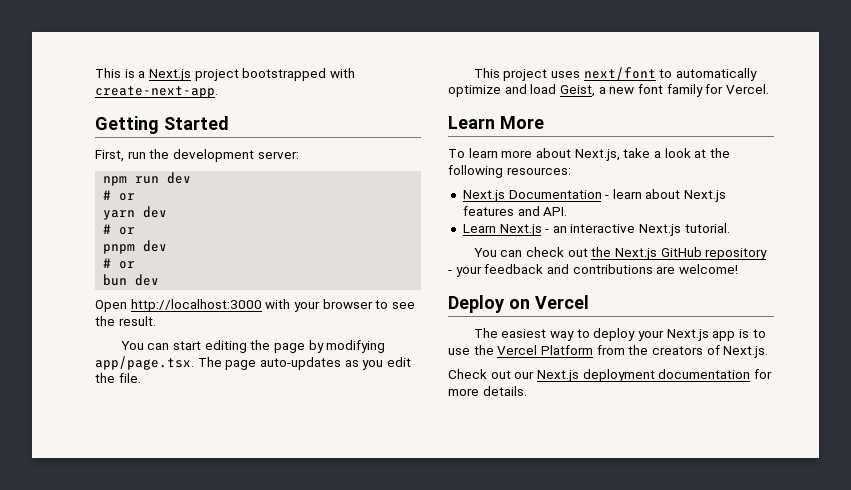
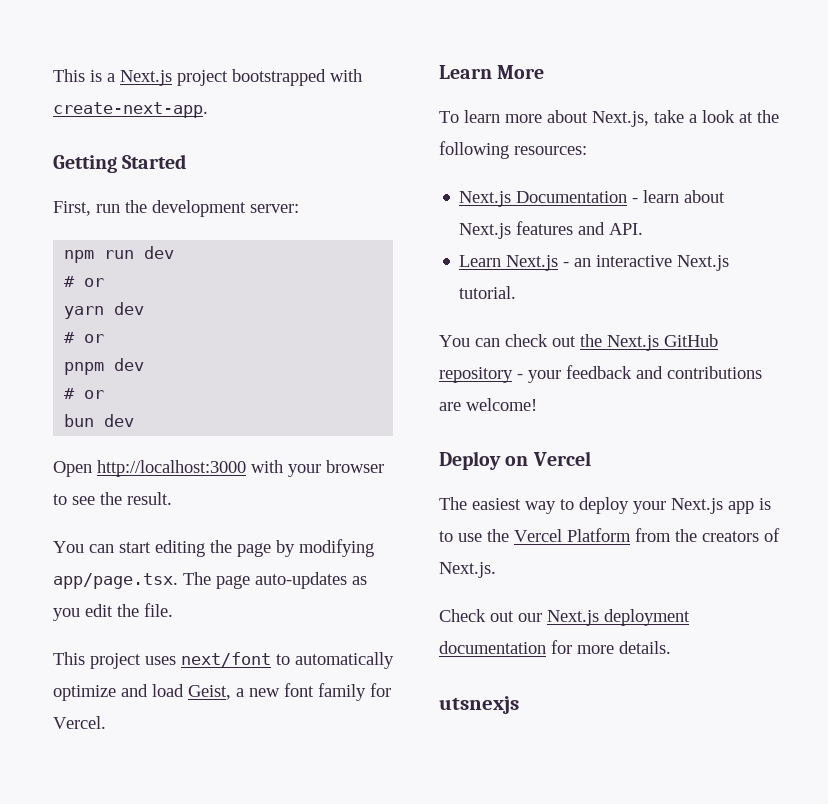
(527, 391) none -> [439,696,519,714] // utsnexjs

